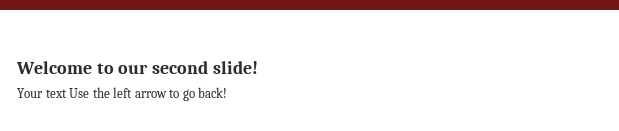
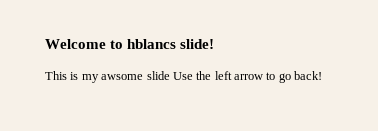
[118,61,209,74] our second -> [127,39,177,49] hblancs
[17,88,67,98] Your text -> [45,71,170,83] This is my awsome slide

